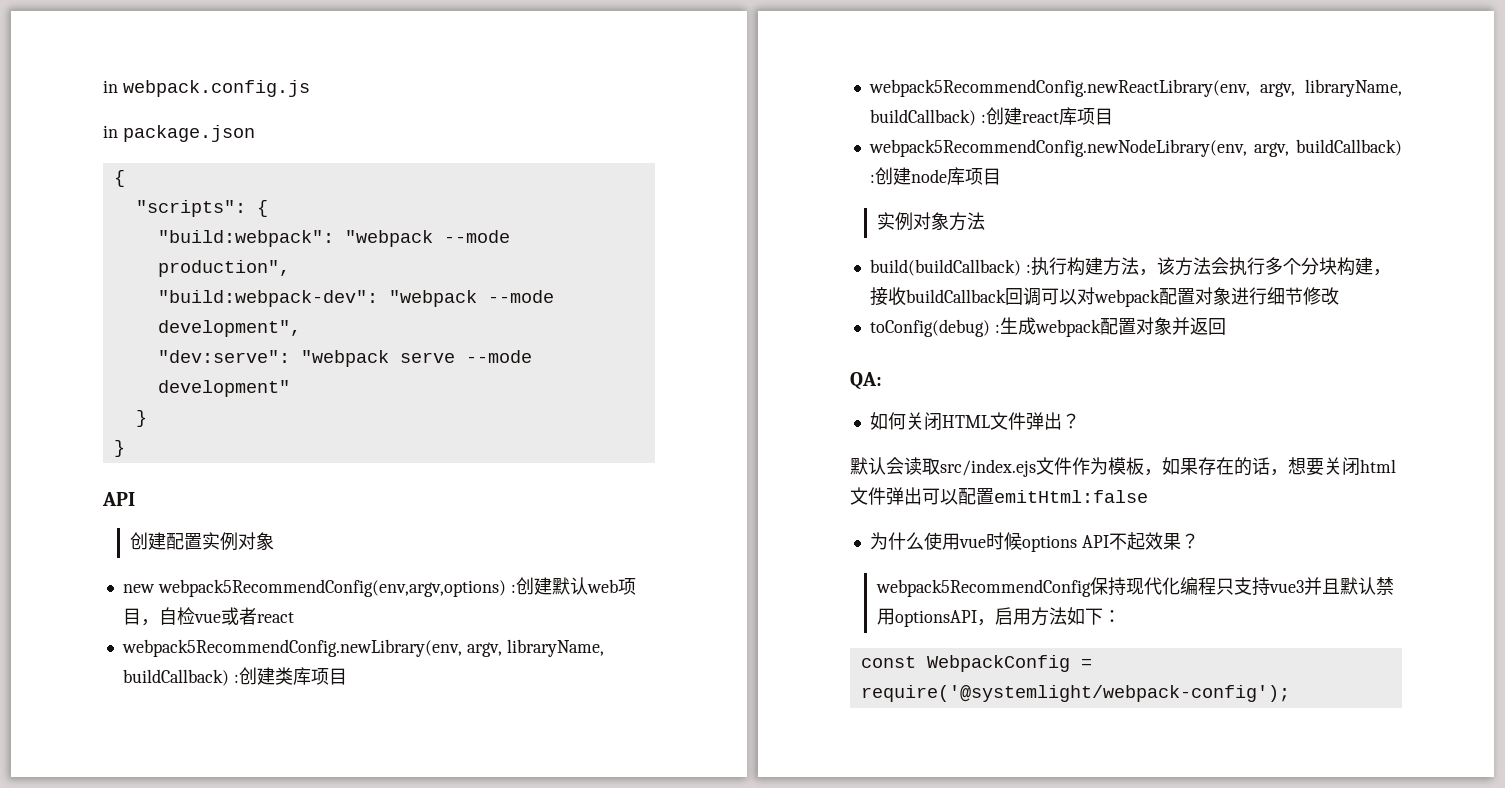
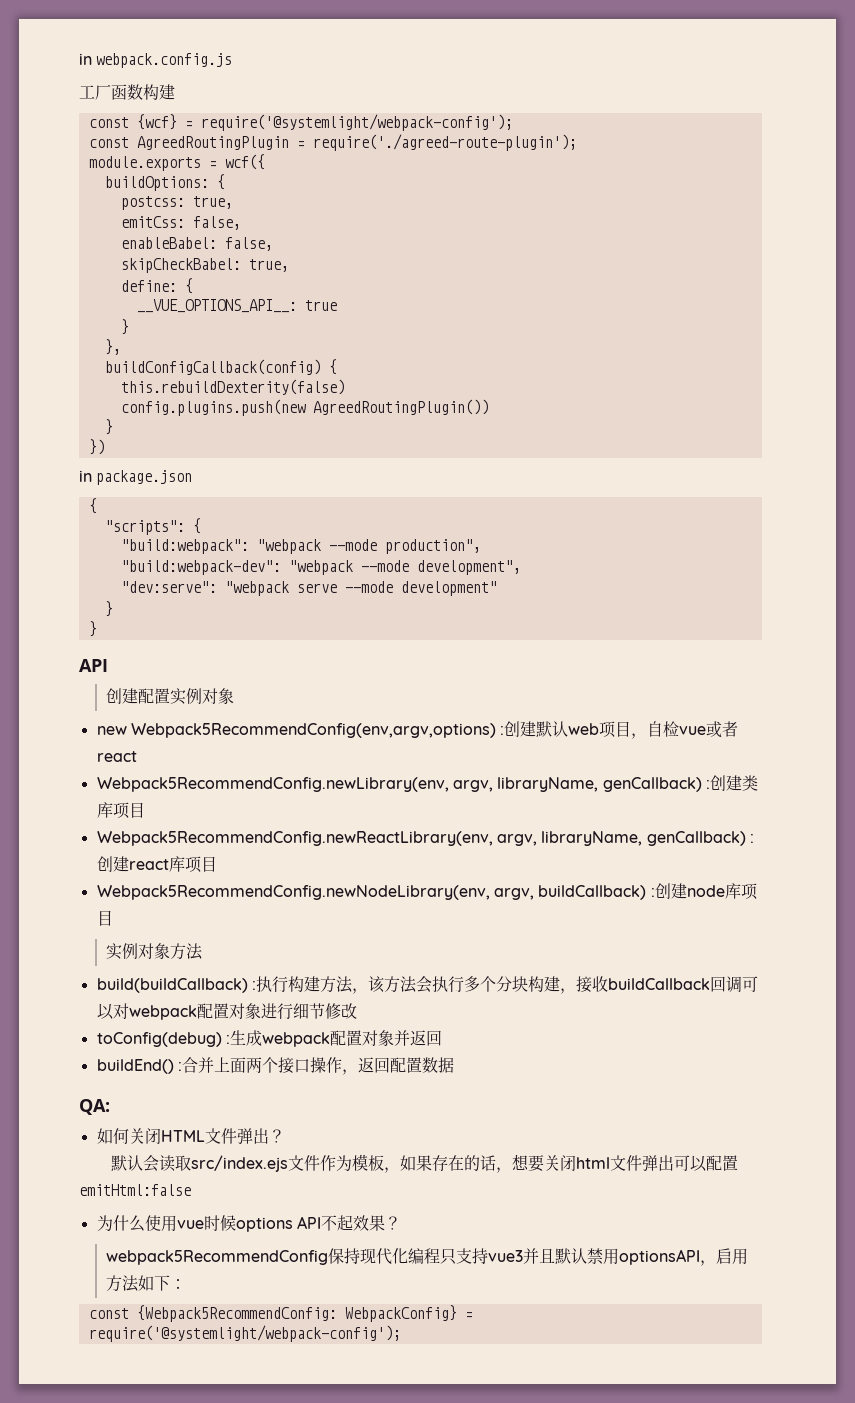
(310, 88) none -> [79,84,175,100] [88,114,513,131] [88,134,577,151] [88,154,265,171] [104,174,225,191] [120,196,233,210] [120,216,241,230] [120,237,273,251] [120,258,289,273] [120,278,193,294] [136,299,337,313] [120,319,129,335] [104,339,121,355] [104,359,337,375] [120,379,345,395] [120,399,489,416] [104,419,113,435] [88,439,105,455] // 工厂函数构建 // const {wcf} = require('@systemlight/webpack-config'); // const AgreedRoutingPlugin = require('./agreed-route-plugin'); // module.exports = wcf({ // buildOptions: { // postcss: true, // emitCss: false, // enableBabel: false, // skipCheckBabel: true, // define: { // __VUE_OPTIONS_API__: true // } // }, // buildConfigCallback(config) { // this.rebuildDexterity(false) // config.plugins.push(new AgreedRoutingPlugin()) // } // })
[157,579,506,597] webpack5RecommendConfig(env,argv,options) -> [130,723,496,738] Webpack5RecommendConfig(env,argv,options)
[121,639,604,657] [122,669,229,686] webpack5RecommendConfig.newLibrary(env, argv, libraryName, buildCallback) -> [96,777,702,792] Webpack5RecommendConfig.newLibrary(env, argv, libraryName, genCallback)
[868,79,1402,97] [869,109,976,126] webpack5RecommendConfig.newReactLibrary(env, argv, libraryName, buildCallback) -> [96,831,746,846] Webpack5RecommendConfig.newReactLibrary(env, argv, libraryName, genCallback)
[868,139,1247,157] webpack5RecommendConfig.newNodeLibrary(env, -> [96,885,490,900] Webpack5RecommendConfig.newNodeLibrary(env,
(1226, 326) none -> [96,1057,454,1075] // buildEnd() :合并上面两个接口操作，返回配置数据
[926,655,1070,672] WebpackConfig -> [136,1305,457,1322] {Webpack5RecommendConfig: WebpackConfig}

